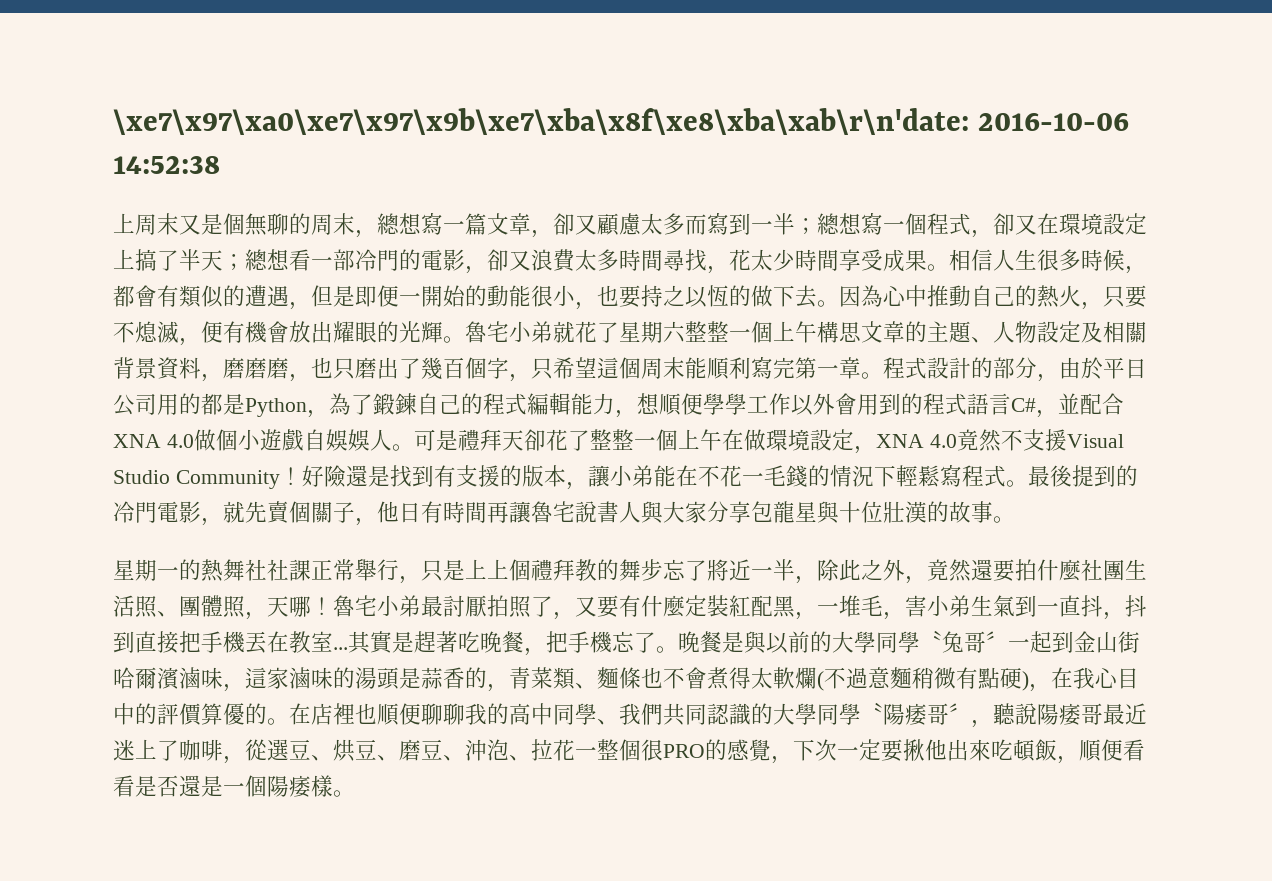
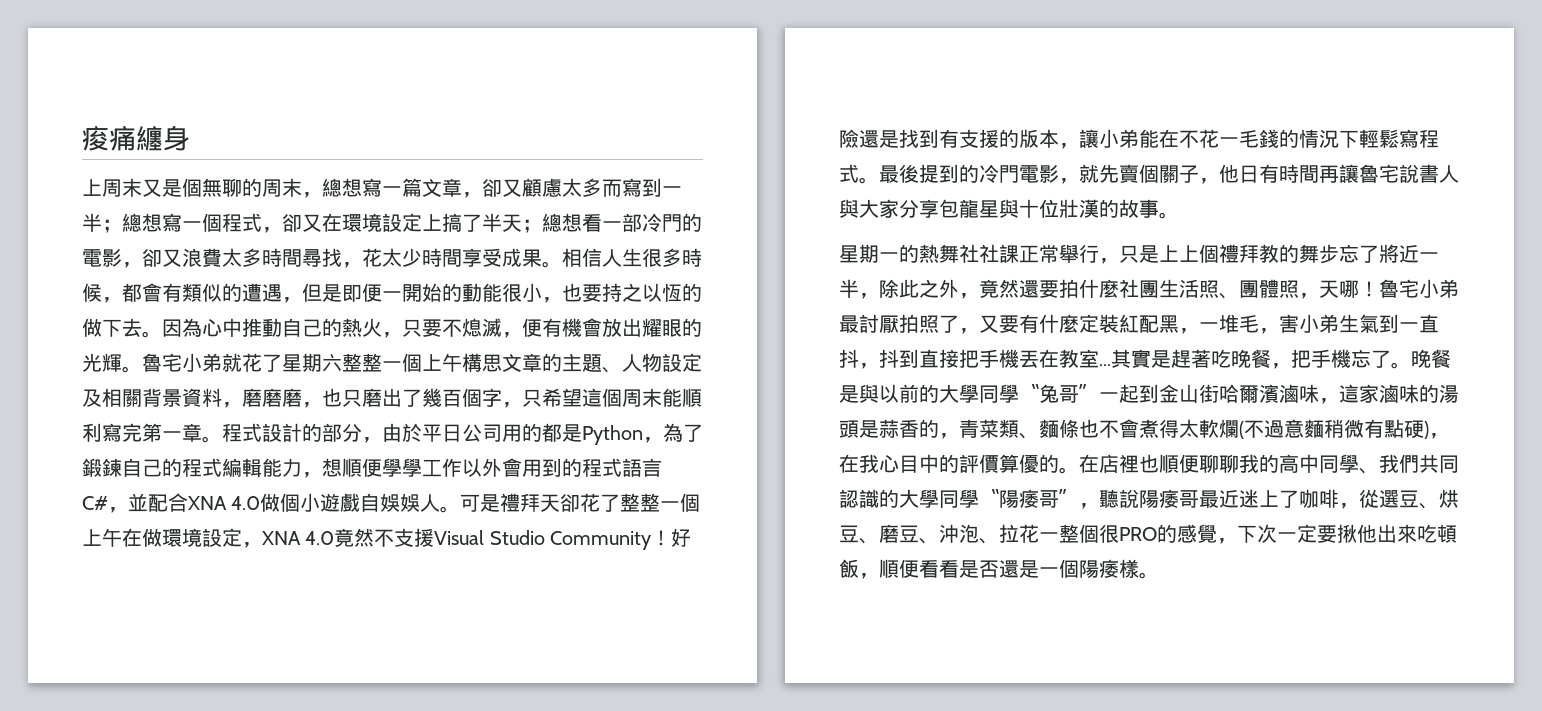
[113,108,1130,135] [113,156,220,174] \xe7\x97\xa0\xe7\x97\x9b\xe7\xba\x8f\xe8\xba\xab\r\n'date: 2016-10-06 14:52:38 -> [82,125,190,151] 痠痛纏身

